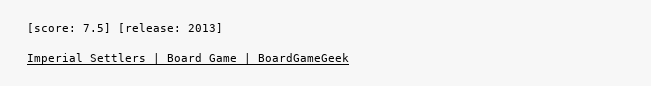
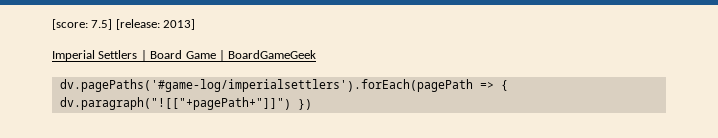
(349, 57) none -> [59,79,508,92] [59,97,312,110] // dv.pagePaths('#game-log/imperialsettlers').forEach(pagePath => { dv.paragraph("![["+pagePath+"]]") })

